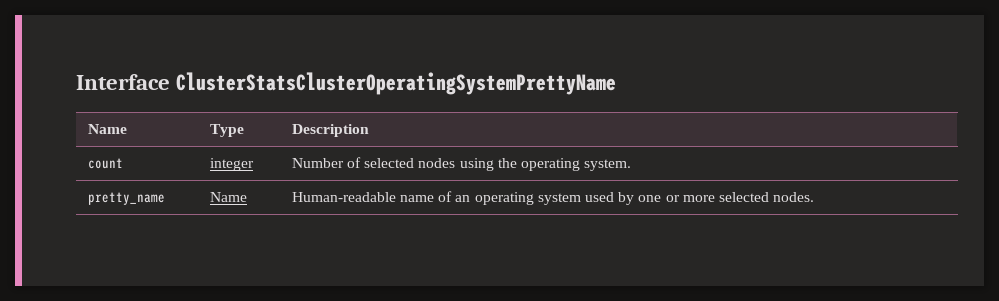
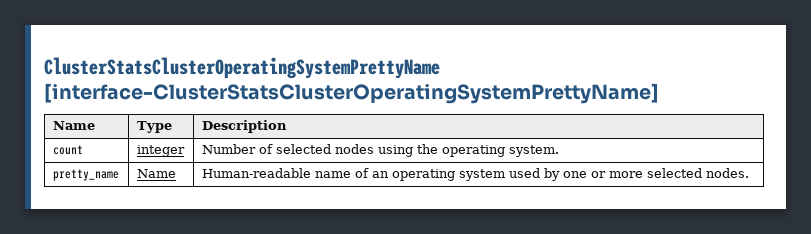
[76,74,170,90] Interface -> (44, 68) none
(617, 83) none -> [44,83,659,104] [interface-ClusterStatsClusterOperatingSystemPrettyName]

